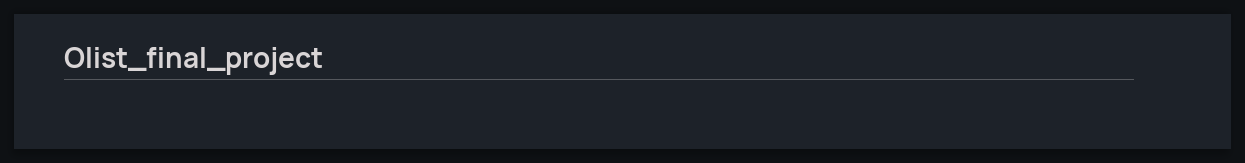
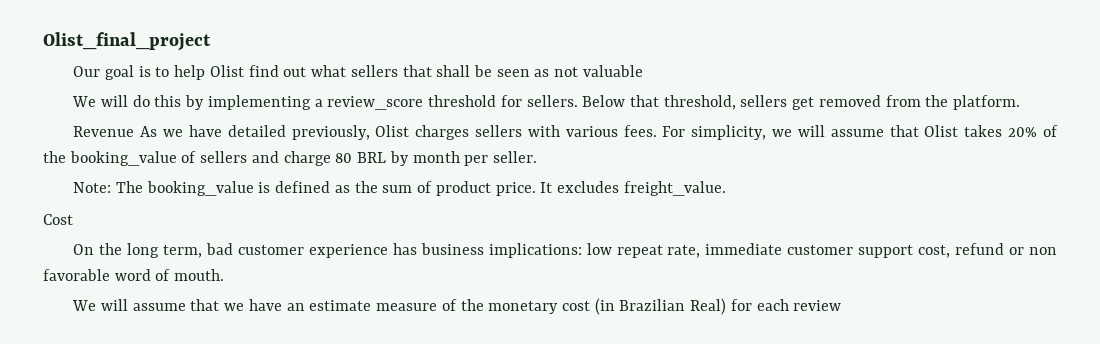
(323, 61) none -> [73,65,643,80] [72,95,1021,110] [73,125,1058,140] [43,151,537,166] [73,181,726,196] [43,214,73,225] [73,243,1057,258] [43,269,225,281] [72,298,842,315] // Our goal is to help Olist find out what sellers that shall be seen as not valuable // We will do this by implementing a review_score threshold for sellers. Below that threshold, sellers get removed from the platform. // Revenue As we have detailed previously, Olist charges sellers with various fees. For simplicity, we will assume that Olist takes 20% of the booking_value of sellers and charge 80 BRL by month per seller. // Note: The booking_value is defined as the sum of product price. It excludes freight_value. // Cost // On the long term, bad customer experience has business implications: low repeat rate, immediate customer support cost, refund or non favorable word of mouth. // We will assume that we have an estimate measure of the monetary cost (in Brazilian Real) for each review

